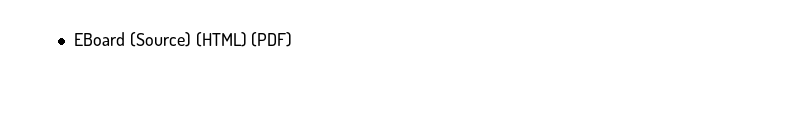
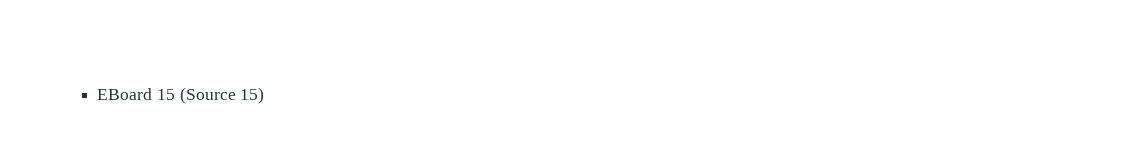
[129,32,293,47] (Source) (HTML) (PDF) -> [156,87,265,104] 15 (Source 15)

